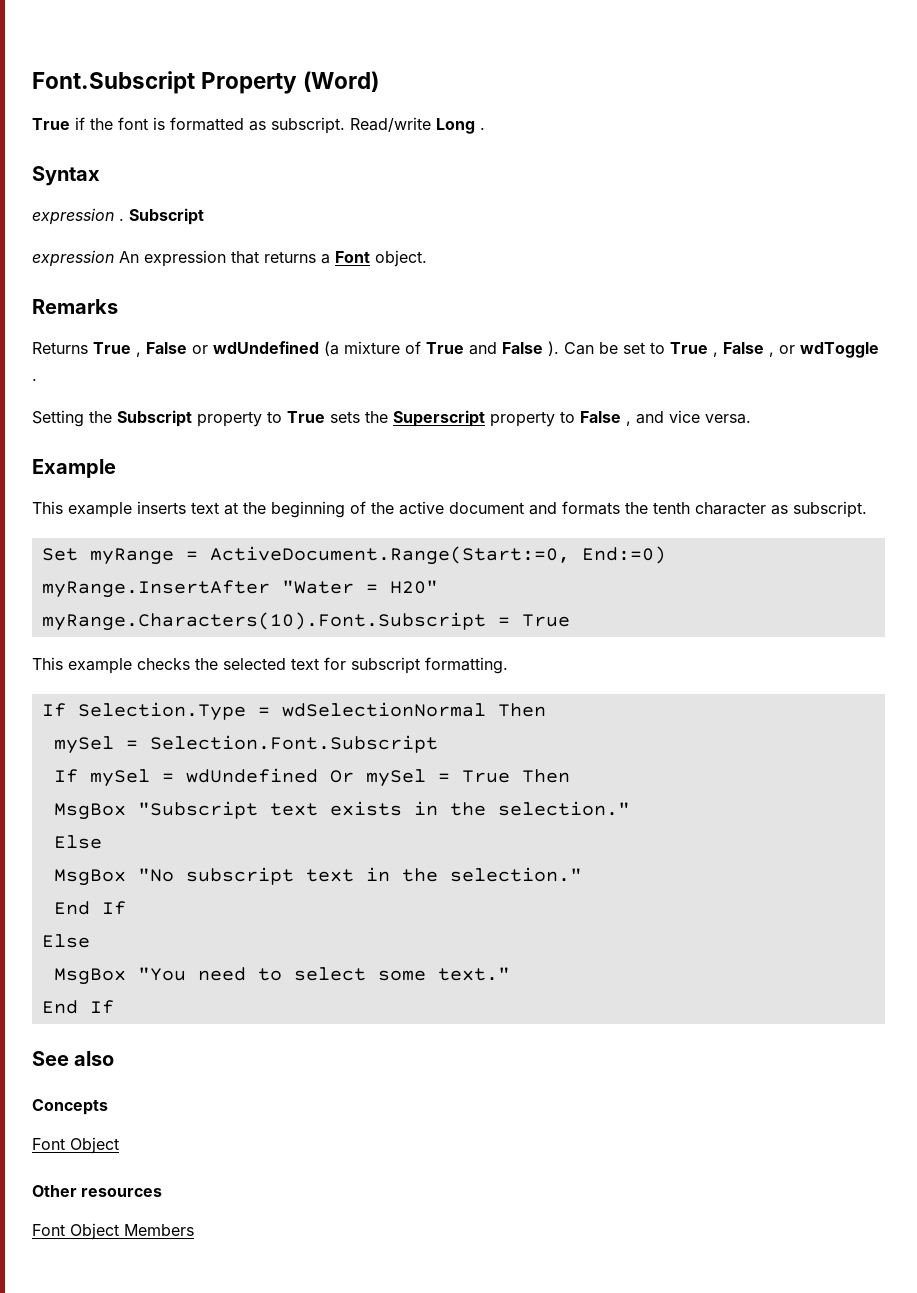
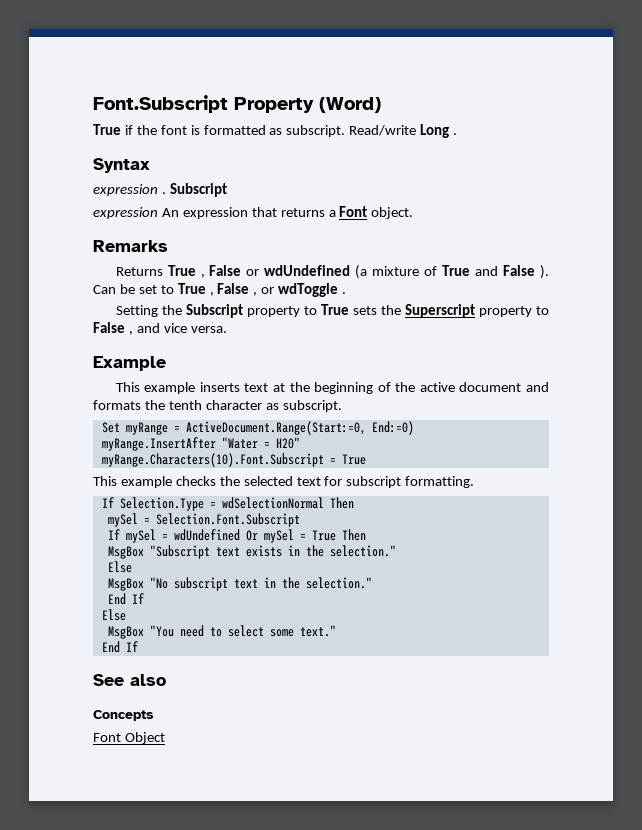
[32,1185,163,1197] [32,1223,194,1240] // Other resources // Font Object Members -> (165, 738) none

